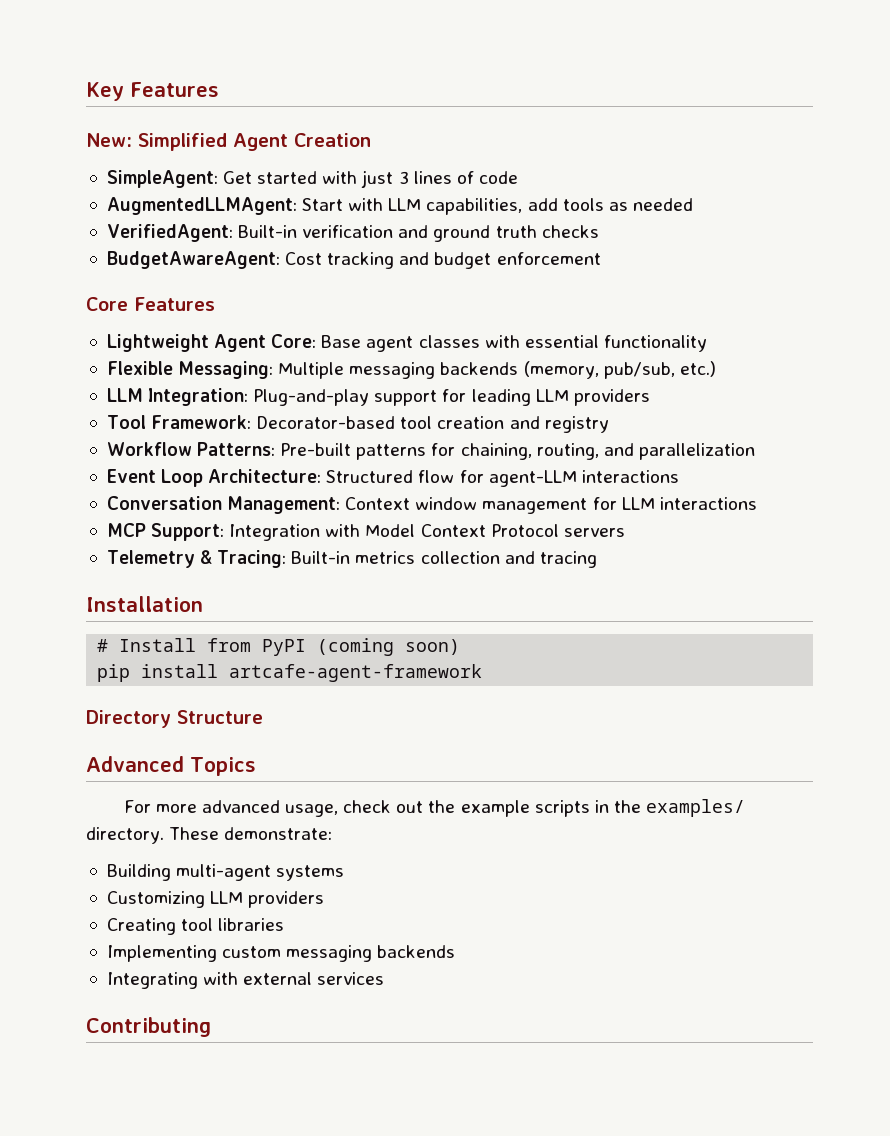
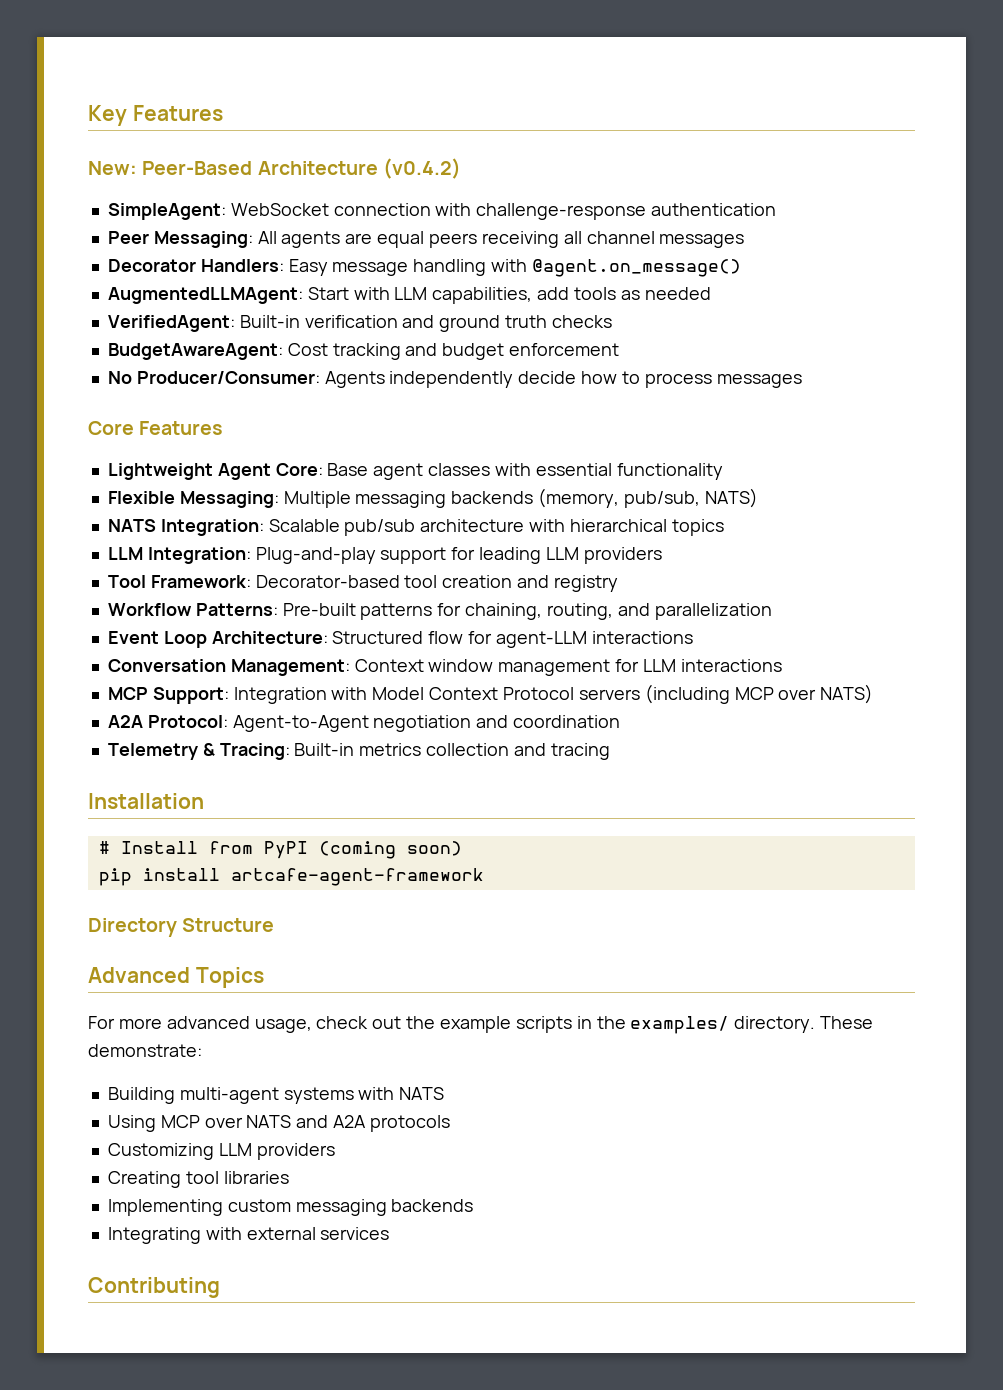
[138,133,371,151] [106,170,518,188] Simplified Agent Creation // SimpleAgent: Get started with just 3 lines of code -> [142,158,461,179] [107,203,777,220] [107,231,745,248] [107,259,741,277] Peer-Based Architecture (v0.4.2) // SimpleAgent: WebSocket connection with challenge-response authentication // Peer Messaging: All agents are equal peers receiving all channel messages // Decorator Handlers: Easy message handling with @agent.on_message()
(601, 258) none -> [107,371,802,388] // No Producer/Consumer: Agents independently decide how to process messages
[679,361,716,377] etc.) -> [704,488,758,508] [107,519,724,536] NATS) // NATS Integration: Scalable pub/sub architecture with hierarchical topics
(625, 532) none -> [644,684,874,704] [107,715,621,732] (including MCP over NATS) // A2A Protocol: Agent-to-Agent negotiation and coordination
(345, 873) none -> [358,1087,445,1100] [107,1115,450,1132] with NATS // Using MCP over NATS and A2A protocols

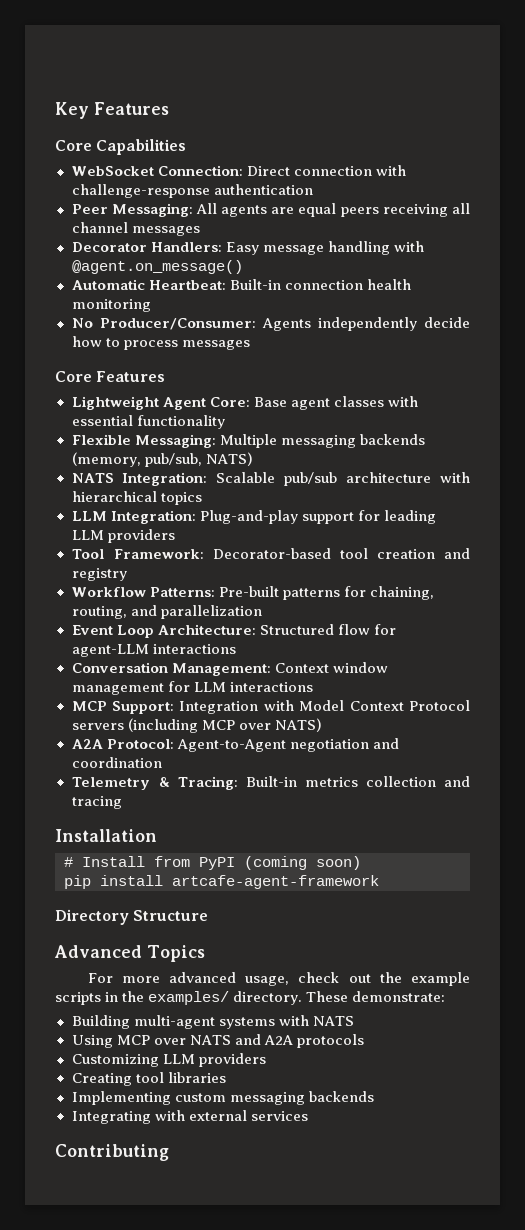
[88,158,461,179] [107,203,329,220] New: Peer-Based Architecture (v0.4.2) // SimpleAgent: WebSocket -> [55,139,187,155] [71,165,290,176] Core Capabilities // WebSocket Connection: Direct
[107,287,711,304] [107,315,612,332] [107,343,620,360] AugmentedLLMAgent: Start with LLM capabilities, add tools as needed // VerifiedAgent: Built-in verification and ground truth checks // BudgetAwareAgent: Cost tracking and budget enforcement -> [71,279,411,290] [71,299,151,312] Automatic Heartbeat: Built-in connection health monitoring

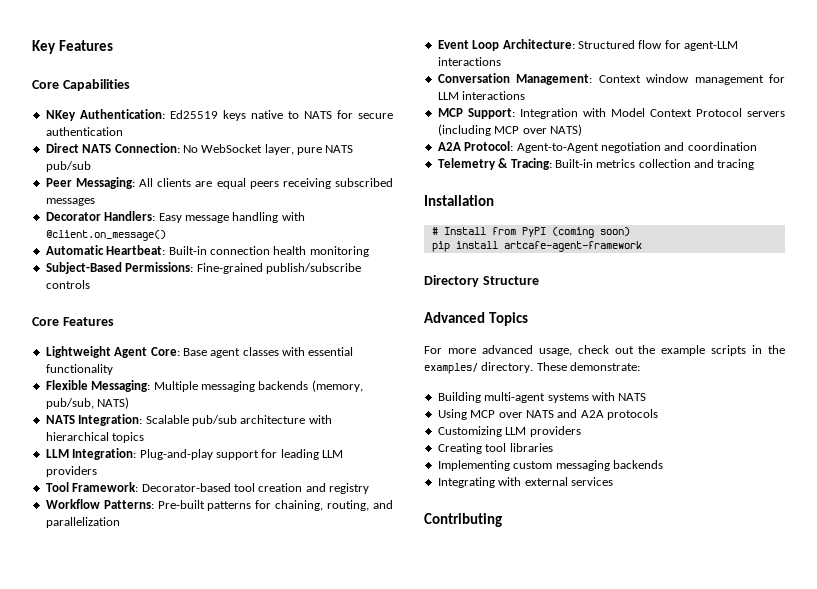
[71,165,406,176] [71,184,313,198] WebSocket Connection: Direct connection with challenge-response authentication -> [45,109,393,121] [45,127,123,136] [45,143,354,155] [45,161,91,172] NKey Authentication: Ed25519 keys native to NATS for secure authentication // Direct NATS Connection: No WebSocket layer, pure NATS pub/sub
[221,205,268,217] agents -> [157,178,192,187] clients
[452,203,470,214] [71,222,128,233] all channel -> [335,178,393,187] subscribed
[71,260,243,274] @agent.on_message() -> [45,230,166,241] @client.on_message()
[71,317,470,331] [71,336,250,350] No Producer/Consumer: Agents independently decide how to process messages -> [45,262,361,274] [45,280,90,289] Subject-Based Permissions: Fine-grained publish/subscribe controls

